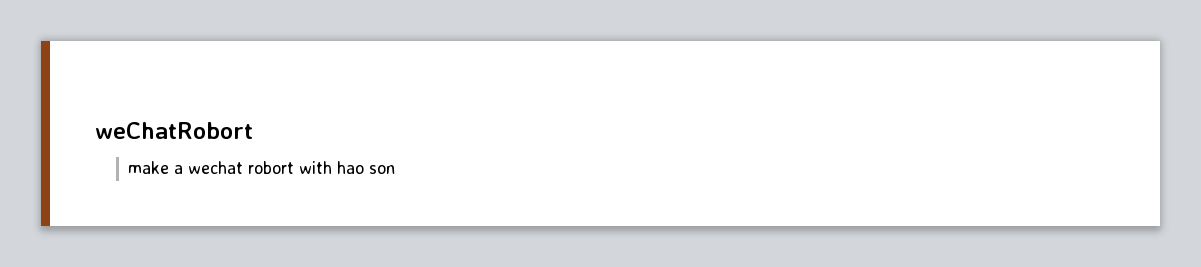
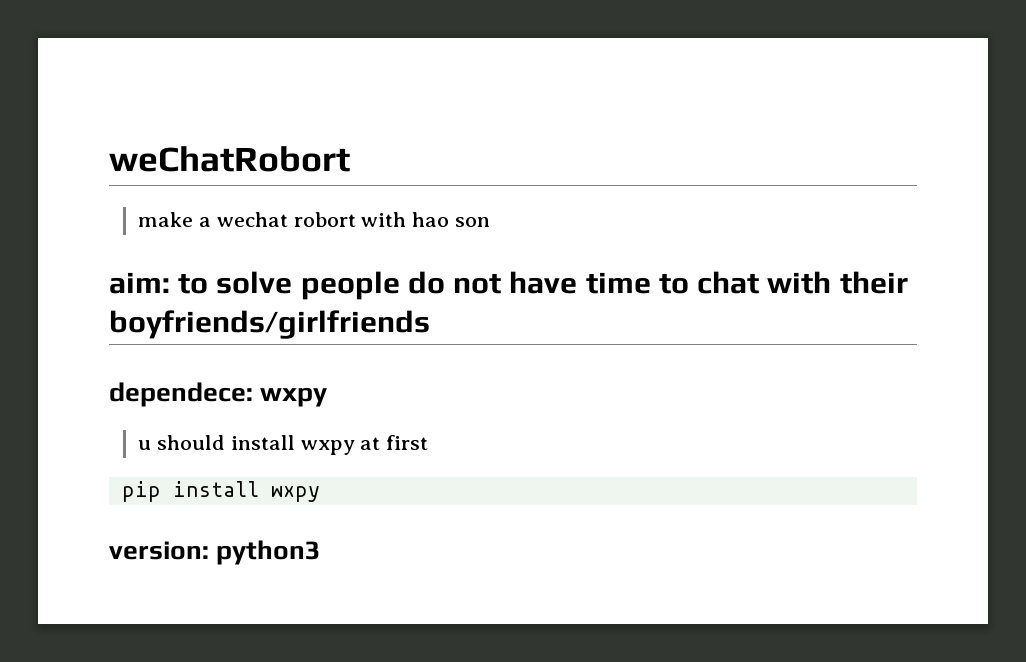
(396, 169) none -> [109,271,908,300] [109,310,430,339] [109,382,328,407] [138,435,429,455] [121,481,320,502] [109,540,321,565] // aim: to solve people do not have time to chat with their boyfriends/girlfriends // dependece: wxpy // u should install wxpy at first // pip install wxpy // version: python3

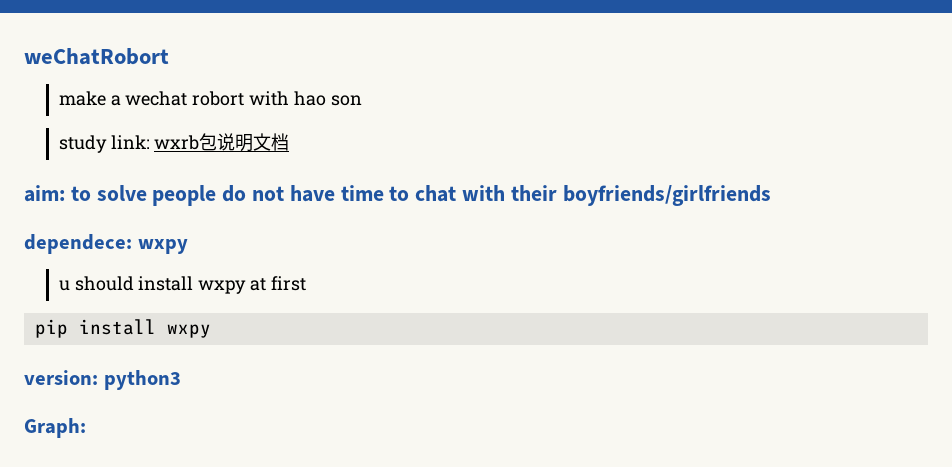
(491, 222) none -> [58,133,290,153] // study link: wxrb包说明文档
(321, 552) none -> [24,418,86,438] // Graph:

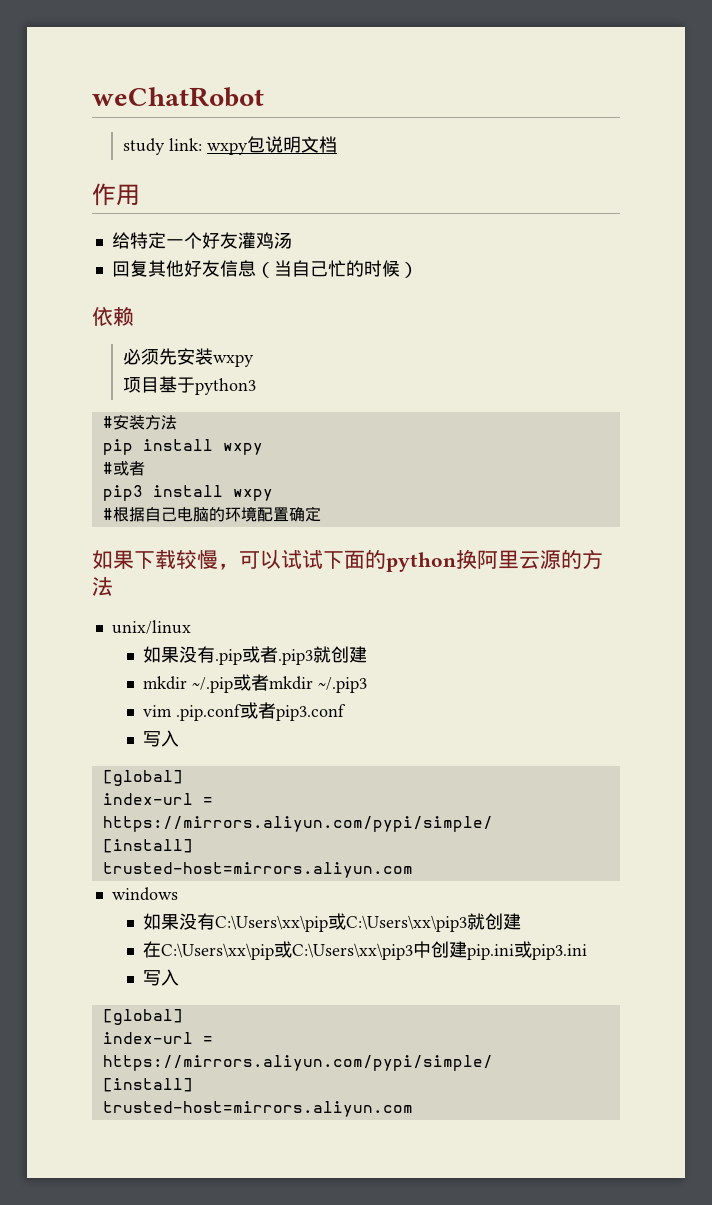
[24,48,169,65] [58,91,362,106] weChatRobort // make a wechat robort with hao son -> [92,87,264,107] weChatRobot
[154,135,200,150] wxrb -> [207,142,249,155] wxpy
[24,185,771,206] [24,234,188,254] [58,276,306,294] [34,319,211,338] [24,370,181,390] [24,418,86,438] aim: to solve people do not have time to chat with their boyfriends/girlfriends // dependece: wxpy // u should install wxpy at first // pip install wxpy // version: python3 // Graph: -> [92,183,140,206] [111,232,292,249] [111,260,418,278] [92,307,134,326] [123,348,255,367] [123,376,257,395] [102,414,177,430] [102,439,263,455] [102,461,145,476] [102,485,273,501] [102,506,321,522] [92,549,603,572] [92,577,113,596] [111,620,191,634] [143,646,368,665] [143,674,368,693] [143,702,347,721] [143,730,180,747] [102,770,183,786] [102,793,213,805] [102,816,493,832] [102,839,193,853] [102,862,413,878] [111,887,178,901] [143,913,522,932] [143,941,588,960] [143,969,180,986] [102,1009,183,1025] [102,1032,213,1044] [102,1055,493,1071] [102,1078,193,1092] [102,1101,413,1117] 作用 // 给特定一个好友灌鸡汤 // 回复其他好友信息（当自己忙的时候） // 依赖 // 必须先安装wxpy // 项目基于python3 // #安装方法 // pip install wxpy // #或者 // pip3 install wxpy // #根据自己电脑的环境配置确定 // 如果下载较慢，可以试试下面的python换阿里云源的方法 // unix/linux // 如果没有.pip或者.pip3就创建 // mkdir ~/.pip或者mkdir ~/.pip3 // vim .pip.conf或者pip3.conf // 写入 // [global] // index-url = https://mirrors.aliyun.com/pypi/simple/ // [install] // trusted-host=mirrors.aliyun.com // windows // 如果没有C:\Users\xx\pip或C:\Users\xx\pip3就创建 // 在C:\Users\xx\pip或C:\Users\xx\pip3中创建pip.ini或pip3.ini // 写入 // [global] // index-url = https://mirrors.aliyun.com/pypi/simple/ // [install] // trusted-host=mirrors.aliyun.com

